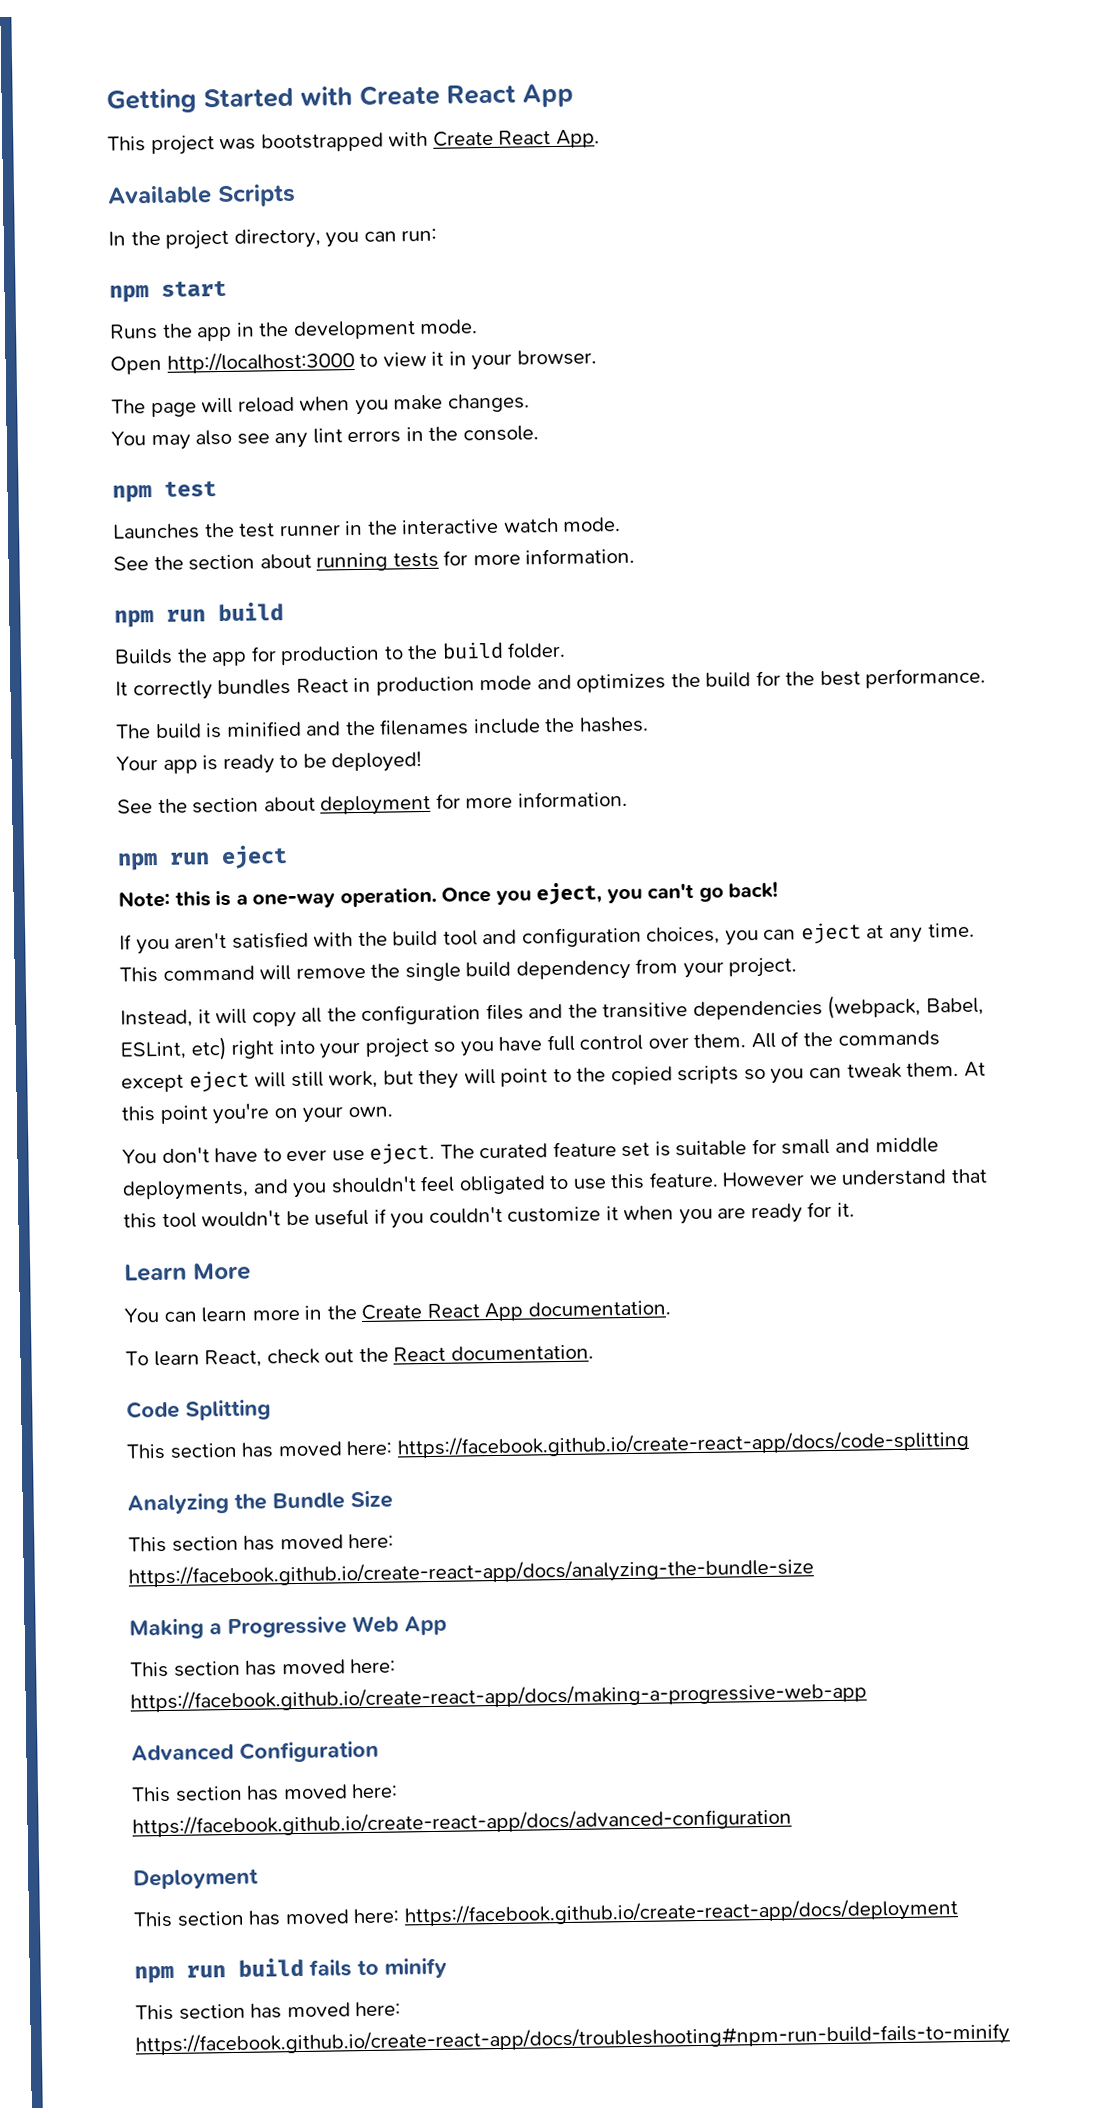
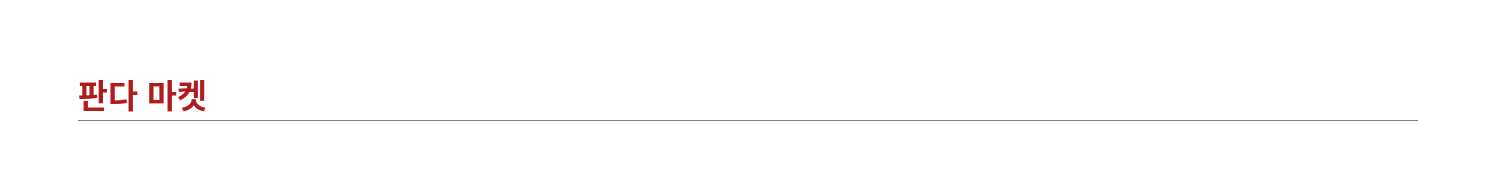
[106,83,575,114] [107,129,600,156] [107,183,296,208] [108,228,438,250] [109,280,227,303] [109,319,479,342] [110,349,597,375] [111,393,530,418] [111,425,539,451] [112,481,217,503] [112,517,622,540] [113,547,636,572] [114,602,284,628] [114,641,567,667] [115,667,987,701] [115,716,649,740] [116,751,423,775] [117,790,628,816] [117,845,288,871] [118,881,779,909] [119,922,975,955] [119,957,798,983] [120,994,984,1028] [120,1030,940,1061] [121,1061,986,1093] [121,1103,393,1125] [122,1137,939,1165] [122,1168,987,1201] [123,1201,856,1229] [124,1262,251,1282] [124,1300,671,1323] [125,1344,594,1368] [126,1399,271,1421] [126,1429,969,1460] [127,1490,393,1515] [128,1533,395,1553] [128,1557,814,1589] [129,1615,447,1640] [130,1658,397,1678] [130,1681,867,1713] [131,1740,379,1763] [131,1783,399,1803] [132,1807,792,1838] [133,1868,259,1890] [133,1898,959,1928] [134,1957,447,1984] [135,2001,402,2021] [135,2022,1010,2057] Getting Started with Create React App // This project was bootstrapped with Create React App. // Available Scripts // In the project directory, you can run: // npm start // Runs the app in the development mode. // Open http://localhost:3000 to view it in your browser. // The page will reload when you make changes. // You may also see any lint errors in the console. // npm test // Launches the test runner in the interactive watch mode. // See the section about running tests for more information. // npm run build // Builds the app for production to the build folder. // It correctly bundles React in production mode and optimizes the build for the best performance. // The build is minified and the filenames include the hashes. // Your app is ready to be deployed! // See the section about deployment for more information. // npm run eject // Note: this is a one-way operation. Once you eject, you can't go back! // If you aren't satisfied with the build tool and configuration choices, you can eject at any time. This command will remove the single build dependency from your project. // Instead, it will copy all the configuration files and the transitive dependencies (webpack, Babel, ESLint, etc) right into your project so you have full control over them. All of the commands except eject will still work, but they will point to the copied scripts so you can tweak them. At this point you're on your own. // You don't have to ever use eject. The curated feature set is suitable for small and middle deployments, and you shouldn't feel obligated to use this feature. However we understand that this tool wouldn't be useful if you couldn't customize it when you are ready for it. // Learn More // You can learn more in the Create React App documentation. // To learn React, check out the React documentation. // Code Splitting // This section has moved here: https://facebook.github.io/create-react-app/docs/code-splitting // Analyzing the Bundle Size // This section has moved here: https://facebook.github.io/create-react-app/docs/analyzing-the-bundle-size // Making a Progressive Web App // This section has moved here: https://facebook.github.io/create-react-app/docs/making-a-progressive-web-app // Advanced Configuration // This section has moved here: https://facebook.github.io/create-react-app/docs/advanced-configuration // Deployment // This section has moved here: https://facebook.github.io/create-react-app/docs/deployment // npm run build fails to minify // This section has moved here: https://facebook.github.io/create-react-app/docs/troubleshooting#npm-run-build-fails-to-minify -> [78,79,207,112] 판다 마켓

